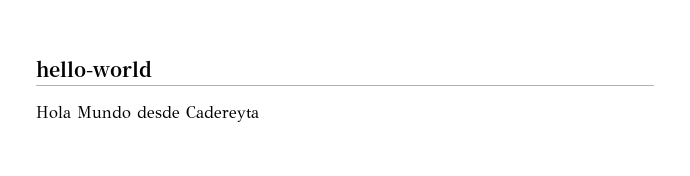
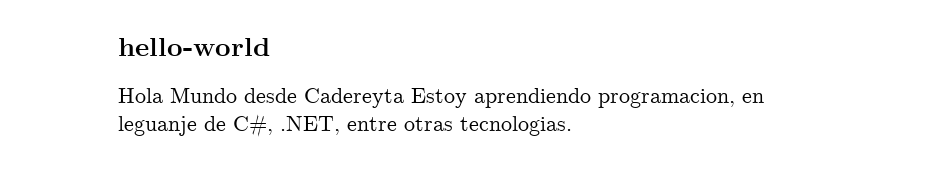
(259, 114) none -> [411,88,764,108] [118,114,572,137] Estoy aprendiendo programacion, en leguanje de C#, .NET, entre otras tecnologias.

